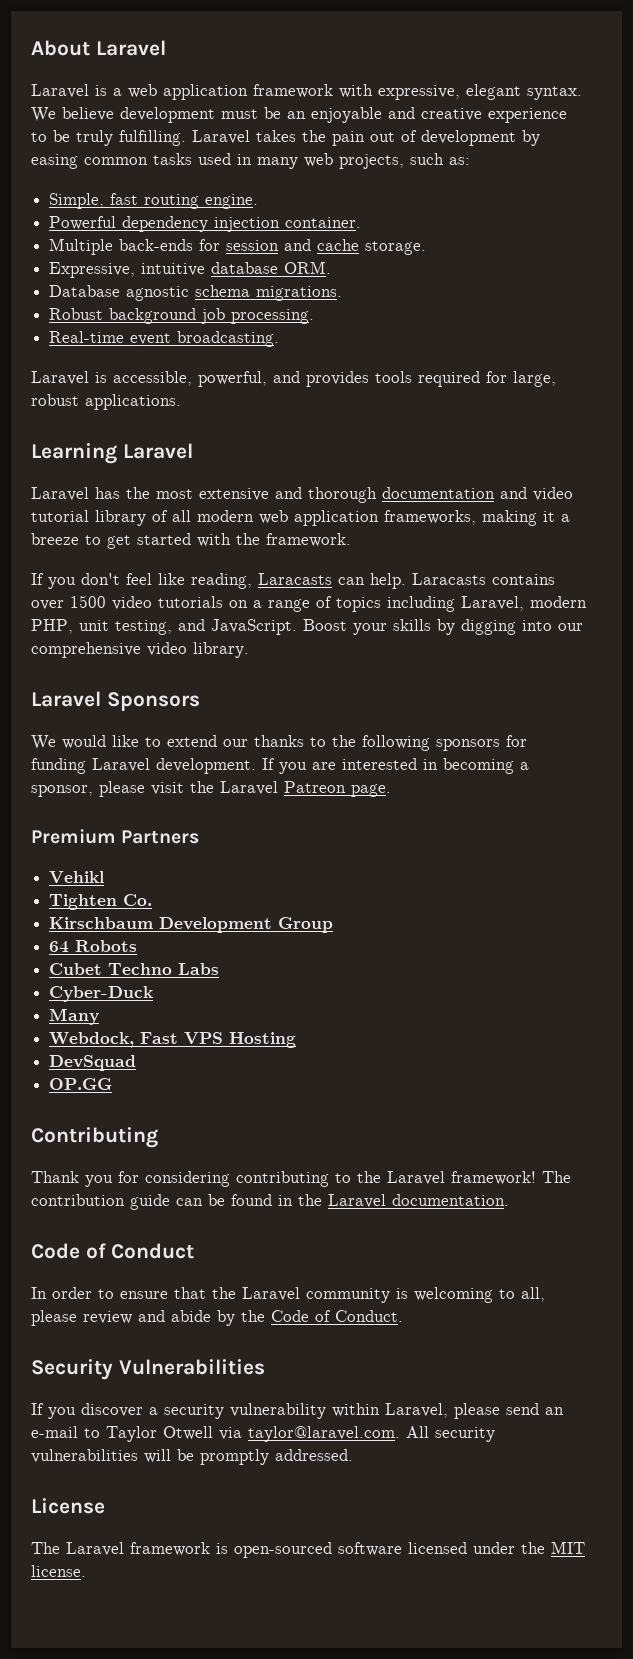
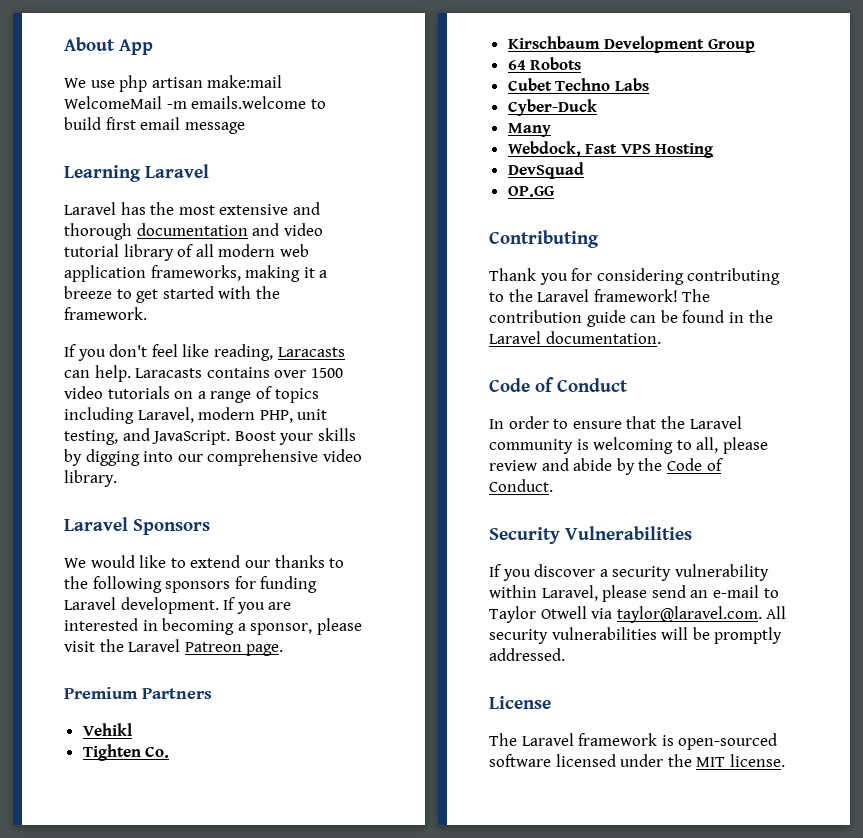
[95,40,166,56] [31,84,582,100] [31,107,567,123] [31,130,540,146] [31,153,470,169] [49,193,259,209] [49,216,362,232] [49,238,427,255] [49,261,332,278] [49,285,343,301] [49,308,315,324] [49,331,280,347] [31,371,556,387] [31,394,181,410] Laravel // Laravel is a web application framework with expressive, elegant syntax. We believe development must be an enjoyable and creative experience to be truly fulfilling. Laravel takes the pain out of development by easing common tasks used in many web projects, such as: // Simple, fast routing engine. // Powerful dependency injection container. // Multiple back-ends for session and cache storage. // Expressive, intuitive database ORM. // Database agnostic schema migrations. // Robust background job processing. // Real-time event broadcasting. // Laravel is accessible, powerful, and provides tools required for large, robust applications. -> [119,39,153,55] [64,75,283,92] [64,96,326,109] [64,117,245,134] App // We use php artisan make:mail WelcomeMail -m emails.welcome to build first email message

